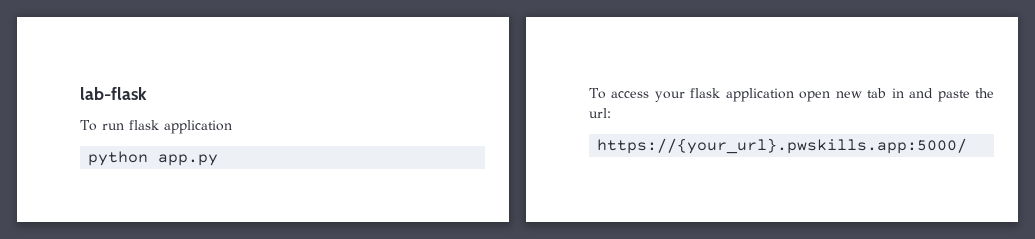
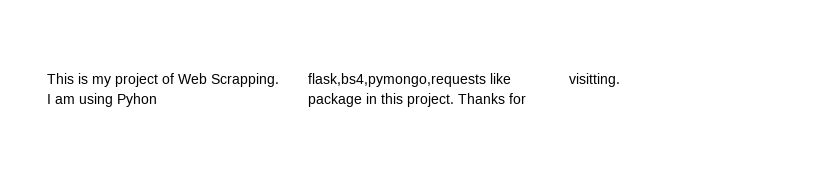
[80,87,147,100] [80,120,232,134] [88,151,219,166] [589,88,995,102] [589,108,611,118] [597,138,968,154] lab-flask // To run flask application // python app.py // To access your flask application open new tab in and paste the url: // https://{your_url}.pwskills.app:5000/ -> [47,73,279,87] [47,93,157,107] [308,73,511,87] [308,93,526,107] [569,73,620,87] This is my project of Web Scrapping. I am using Pyhon flask,bs4,pymongo,requests like package in this project. Thanks for visitting.

